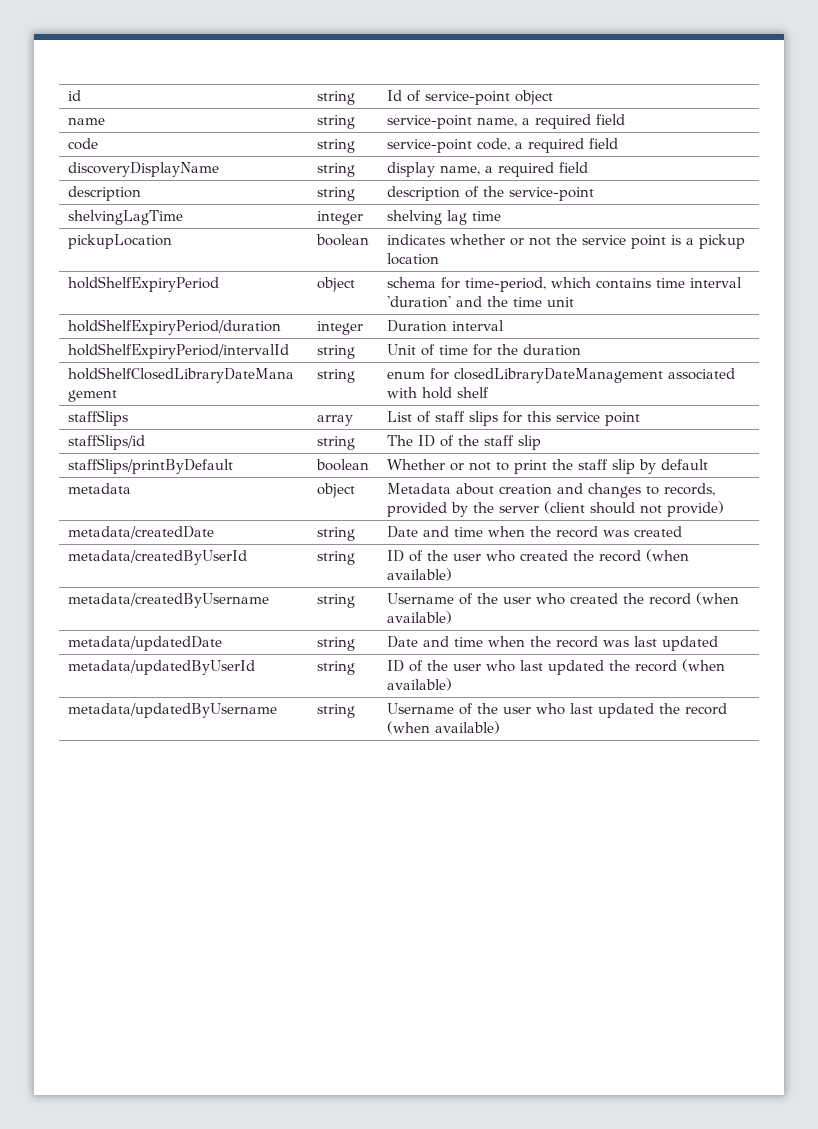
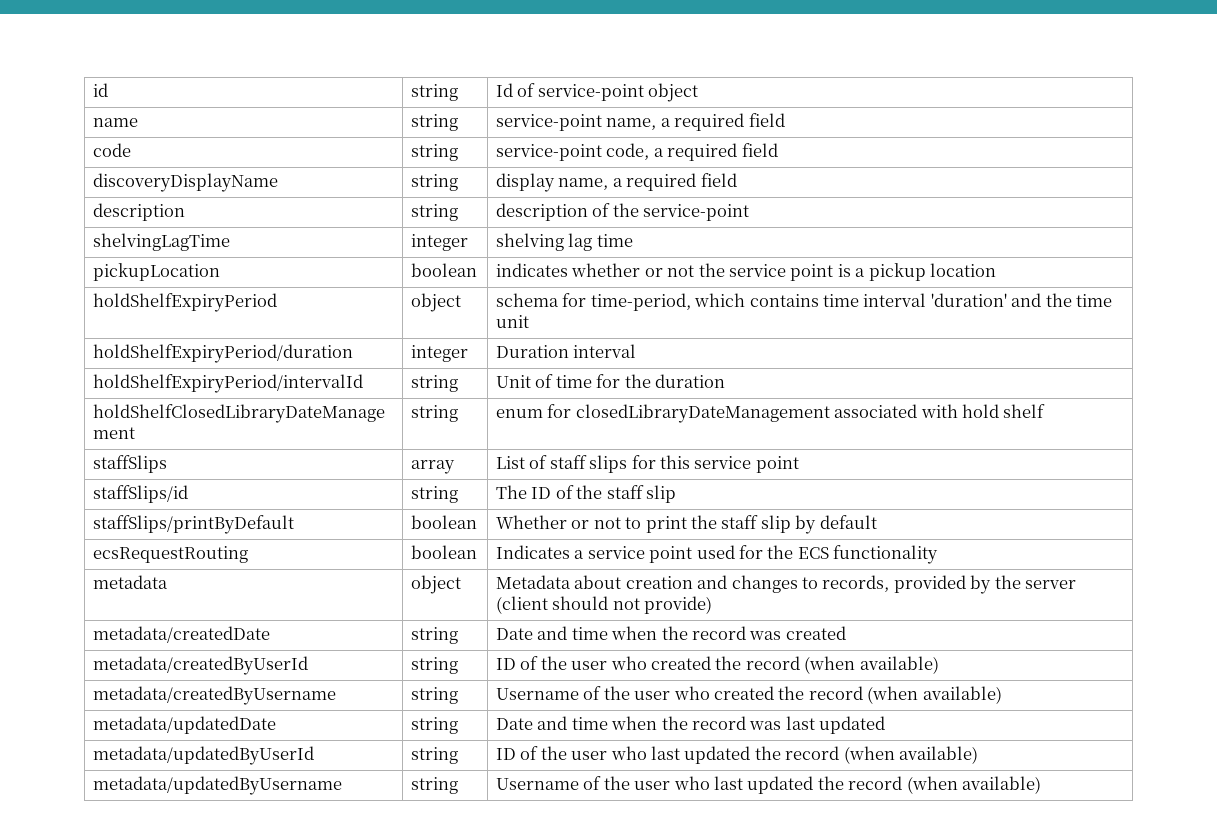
(708, 464) none -> [92,546,248,563] [410,545,477,559] [495,545,939,564] // ecsRequestRouting | boolean | Indicates a service point used for the ECS functionality

